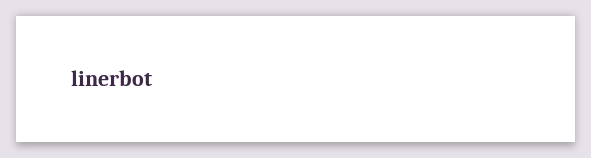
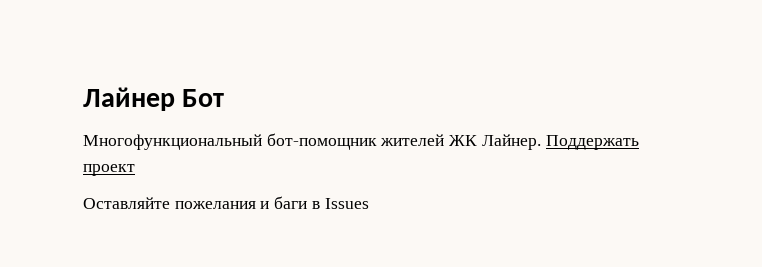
[71,70,152,86] linerbot -> [83,87,225,111] [83,133,639,150] [83,164,135,176] [83,196,369,209] Лайнер Бот // Многофункциональный бот-помощник жителей ЖК Лайнер. Поддержать проект // Оставляйте пожелания и баги в Issues

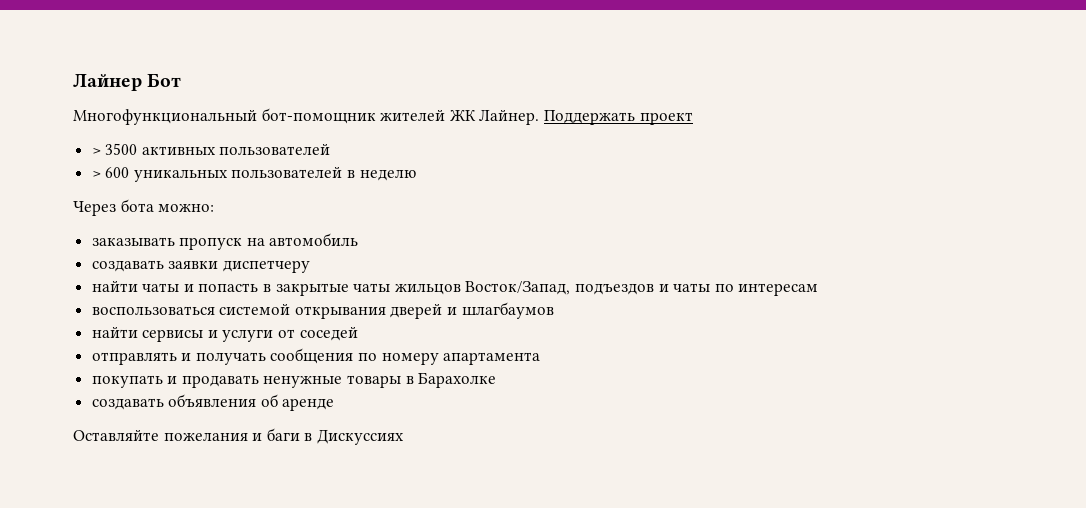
(135, 170) none -> [91,143,331,155] [91,166,416,182] [73,199,215,216] [91,233,359,250] [91,260,310,273] [91,280,819,296] [91,302,554,319] [91,326,358,342] [91,348,541,365] [91,372,497,388] [91,394,335,411] // > 3500 активных пользователей // > 600 уникальных пользователей в неделю // Через бота можно: // заказывать пропуск на автомобиль // создавать заявки диспетчеру // найти чаты и попасть в закрытые чаты жильцов Восток/Запад, подъездов и чаты по интересам // воспользоваться системой открывания дверей и шлагбаумов // найти сервисы и услуги от соседей // отправлять и получать сообщения по номеру апартамента // покупать и продавать ненужные товары в Барахолке // создавать объявления об аренде
[324,198,369,209] Issues -> [316,429,404,445] Дискуссиях

